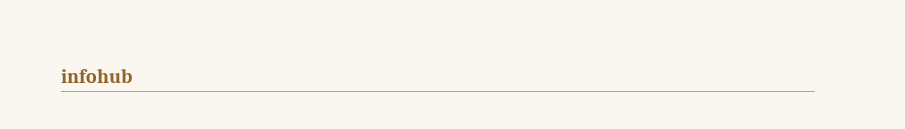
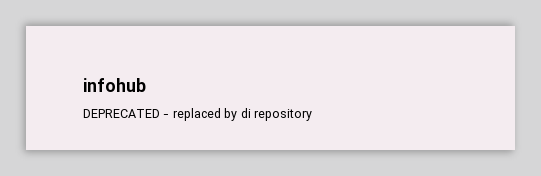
(132, 75) none -> [83,108,312,121] // DEPRECATED - replaced by di repository

